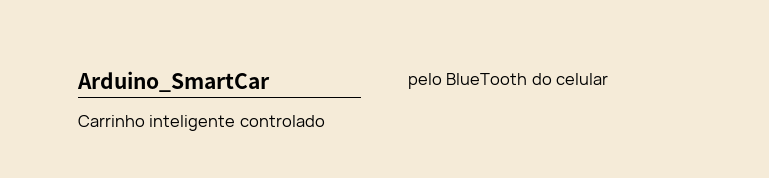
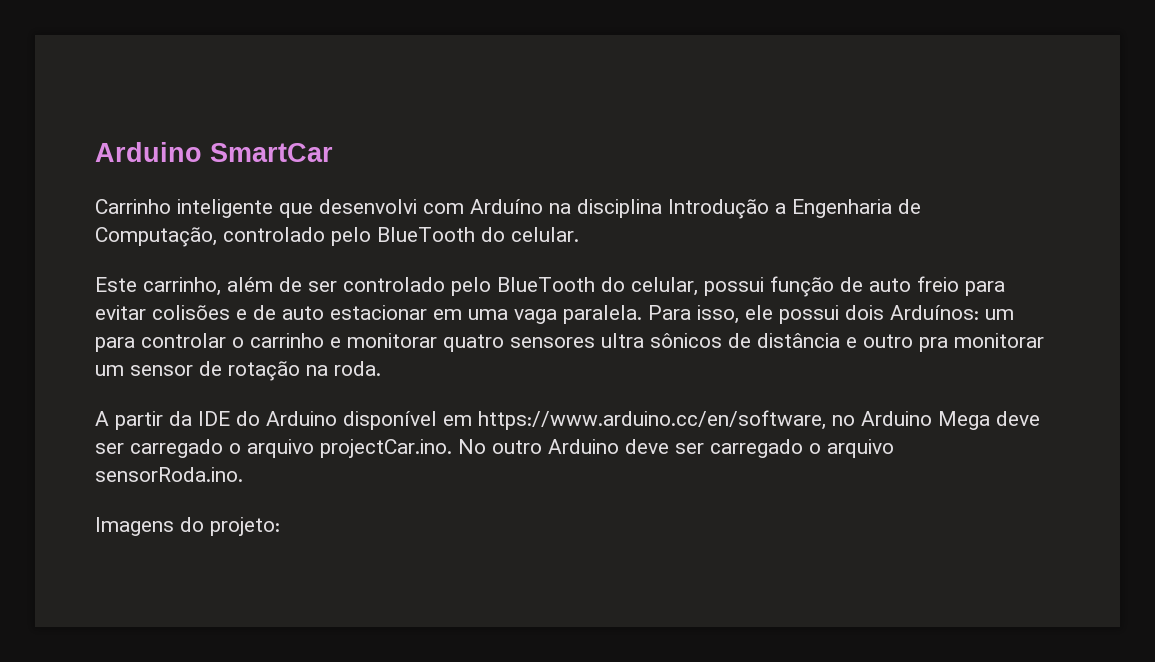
[77,71,270,92] Arduino_SmartCar -> [95,142,333,162] Arduino SmartCar
[239,115,325,127] [408,73,609,89] controlado pelo BlueTooth do celular -> [279,199,921,219] [95,227,579,247] [95,276,1005,297] [95,305,1014,324] [95,333,1044,352] [95,361,381,381] [95,410,1040,430] [95,439,894,458] [95,467,243,482] [95,517,280,536] que desenvolvi com Arduíno na disciplina Introdução a Engenharia de Computação, controlado pelo BlueTooth do celular. // Este carrinho, além de ser controlado pelo BlueTooth do celular, possui função de auto freio para evitar colisões e de auto estacionar em uma vaga paralela. Para isso, ele possui dois Arduínos: um para controlar o carrinho e monitorar quatro sensores ultra sônicos de distância e outro pra monitorar um sensor de rotação na roda. // A partir da IDE do Arduino disponível em https://www.arduino.cc/en/software, no Arduino Mega deve ser carregado o arquivo projectCar.ino. No outro Arduino deve ser carregado o arquivo sensorRoda.ino. // Imagens do projeto:

